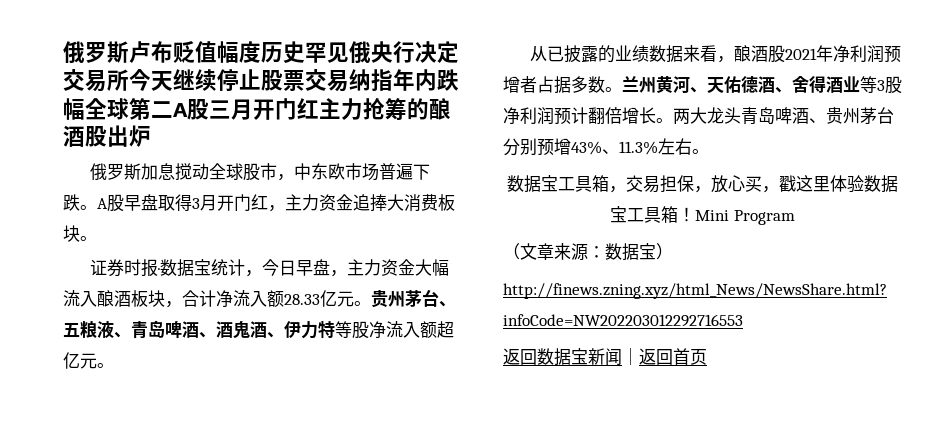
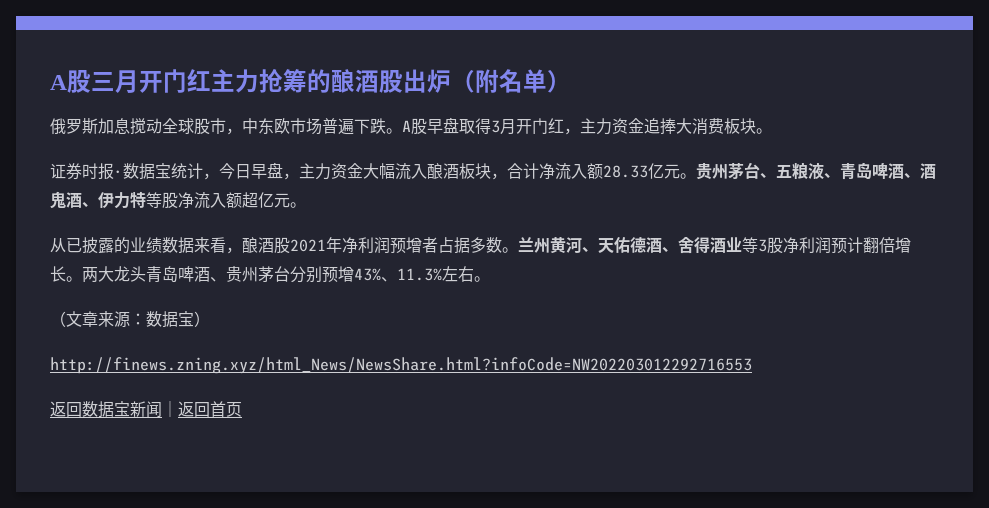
[63,41,459,63] [63,69,459,92] [63,98,173,120] 俄罗斯卢布贬值幅度历史罕见俄央行决定交易所今天继续停止股票交易纳指年内跌幅全球第二 -> (50, 82) none
(151, 136) none -> [451,69,571,93] （附名单）
[507,175,898,193] [610,206,795,225] // 数据宝工具箱，交易担保，放心买，戳这里体验数据宝工具箱！Mini Program -> (490, 279) none

